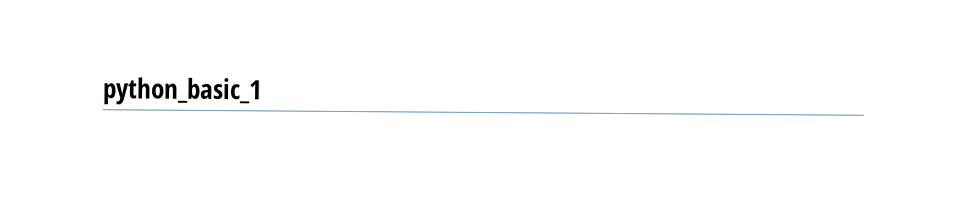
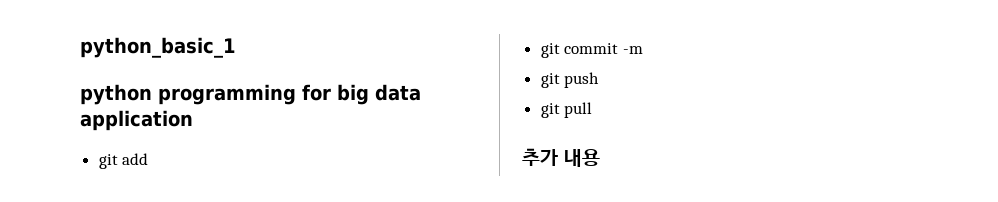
(263, 91) none -> [80,84,421,105] [80,110,193,131] [98,153,149,169] [540,43,643,58] [540,72,600,88] [540,102,593,118] [522,148,600,167] // python programming for big data application // git add // git commit -m // git push // git pull // 추가 내용

